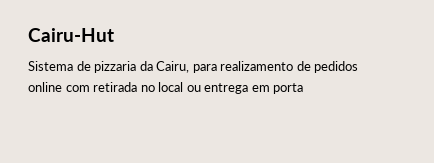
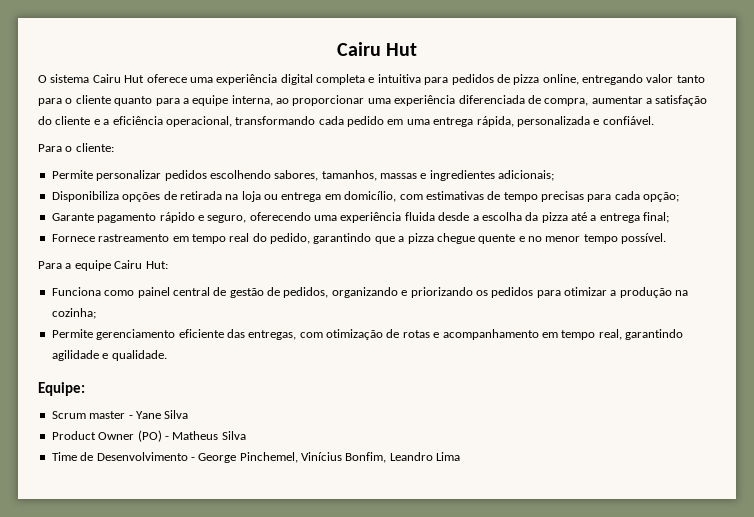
[28,28,114,42] [28,61,359,73] [28,82,304,94] Cairu-Hut // Sistema de pizzaria da Cairu, para realizamento de pedidos online com retirada no local ou entrega em porta -> [336,42,418,56] [38,74,705,85] [38,95,708,106] [38,116,654,127] [38,143,114,152] [51,170,555,181] [51,191,680,202] [51,212,670,223] [51,233,667,244] [38,260,168,271] [51,287,689,298] [51,308,96,319] [51,329,683,340] [51,350,167,361] [38,382,85,396] [51,410,189,419] [51,430,246,442] [51,452,461,463] Cairu Hut // O sistema Cairu Hut oferece uma experiência digital completa e intuitiva para pedidos de pizza online, entregando valor tanto para o cliente quanto para a equipe interna, ao proporcionar uma experiência diferenciada de compra, aumentar a satisfação do cliente e a eficiência operacional, transformando cada pedido em uma entrega rápida, personalizada e confiável. // Para o cliente: // Permite personalizar pedidos escolhendo sabores, tamanhos, massas e ingredientes adicionais; // Disponibiliza opções de retirada na loja ou entrega em domicílio, com estimativas de tempo precisas para cada opção; // Garante pagamento rápido e seguro, oferecendo uma experiência fluida desde a escolha da pizza até a entrega final; // Fornece rastreamento em tempo real do pedido, garantindo que a pizza chegue quente e no menor tempo possível. // Para a equipe Cairu Hut: // Funciona como painel central de gestão de pedidos, organizando e priorizando os pedidos para otimizar a produção na cozinha; // Permite gerenciamento eficiente das entregas, com otimização de rotas e acompanhamento em tempo real, garantindo agilidade e qualidade. // Equipe: // Scrum master - Yane Silva // Product Owner (PO) - Matheus Silva // Time de Desenvolvimento - George Pinchemel, Vinícius Bonfim, Leandro Lima

